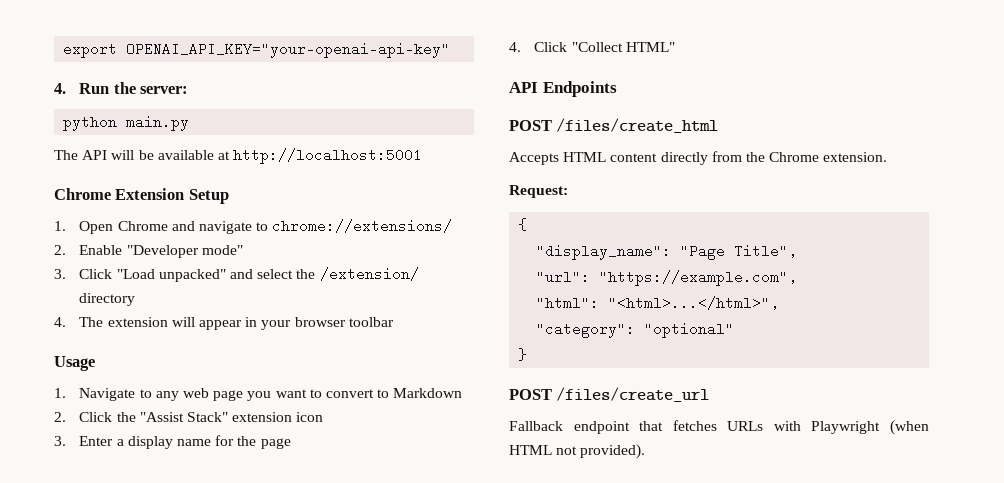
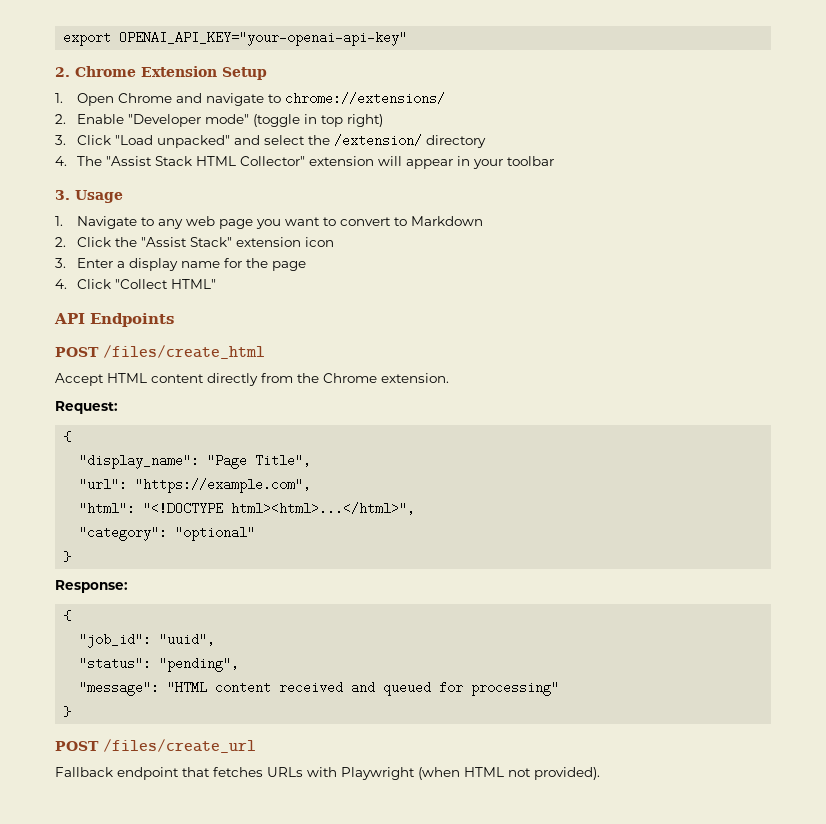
[54,82,189,94] [63,115,190,131] [54,148,423,164] 4. Run the server: // python main.py // The API will be available at http://localhost:5001 // -> [55,67,70,77] 2.
(243, 250) none -> [253,114,384,127] (toggle in top right)
(104, 322) none -> [106,156,306,166] "Assist Stack HTML Collector"
[294,317,346,327] browser -> (504, 164) none
(394, 322) none -> [55,190,70,200] 3.
[509,152,559,165] Accepts -> [55,373,104,386] Accept
[608,296,780,310] "<html>...</html>", -> [143,502,416,515] "<!DOCTYPE html><html>...</html>",
(528, 354) none -> [55,580,128,593] [63,610,72,621] [79,633,216,648] [79,657,240,672] [79,681,560,696] [63,706,72,717] // Response: // { // "job_id": "uuid", // "status": "pending", // "message": "HTML content received and queued for processing" // }

